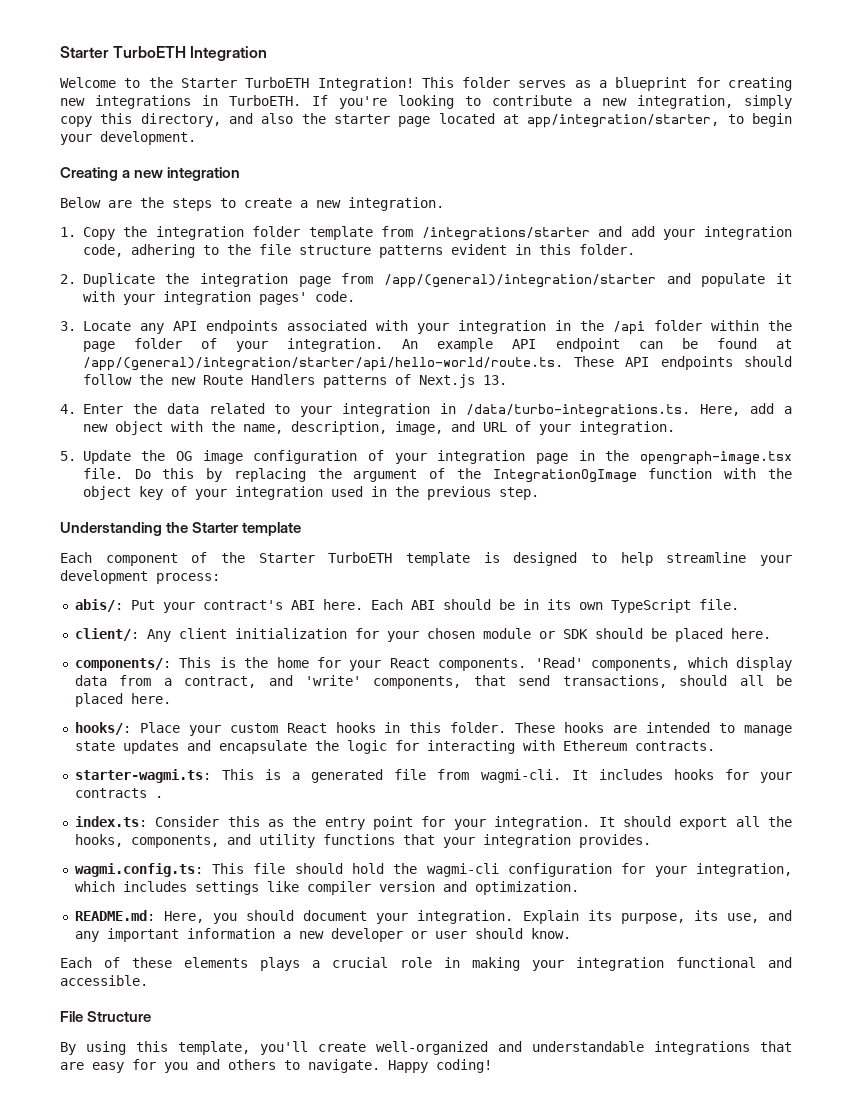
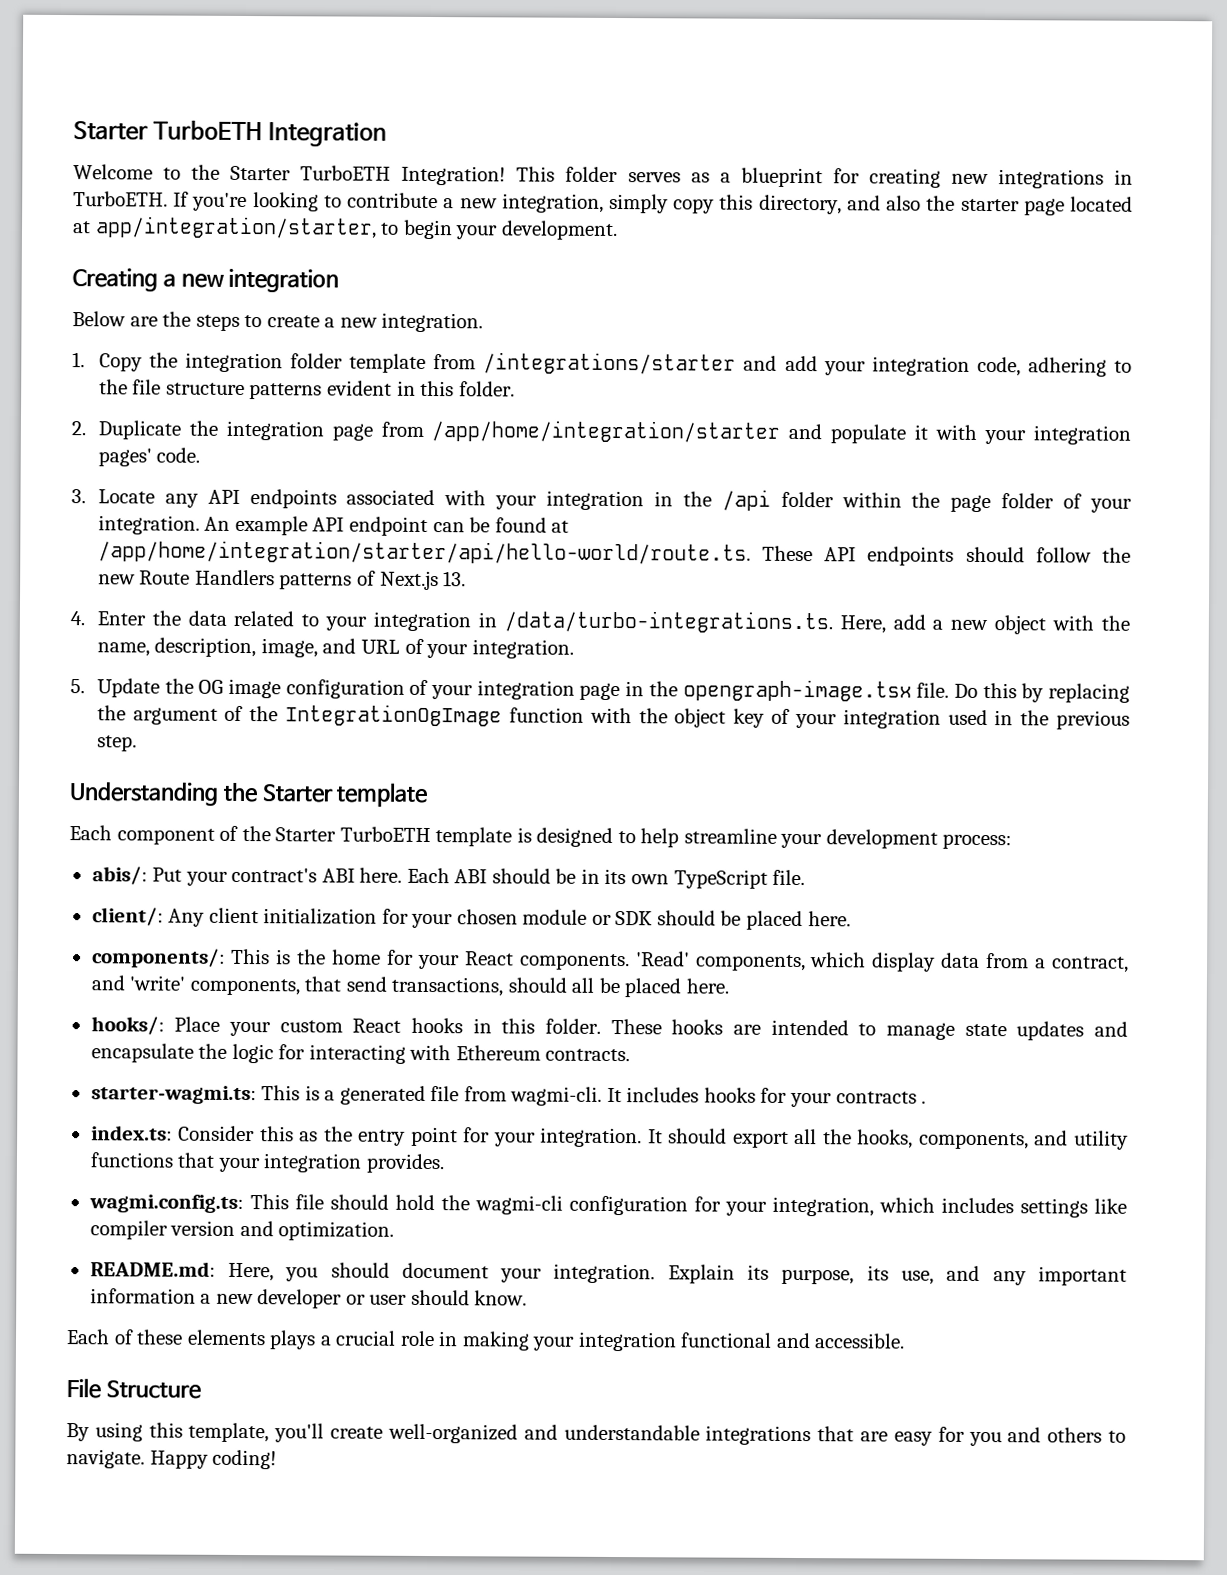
[384,274,657,288] /app/(general)/integration/starter -> [431,420,781,443] /app/home/integration/starter
[82,357,563,371] /app/(general)/integration/starter/api/hello-world/route.ts. -> [97,540,751,565] /app/home/integration/starter/api/hello-world/route.ts.

